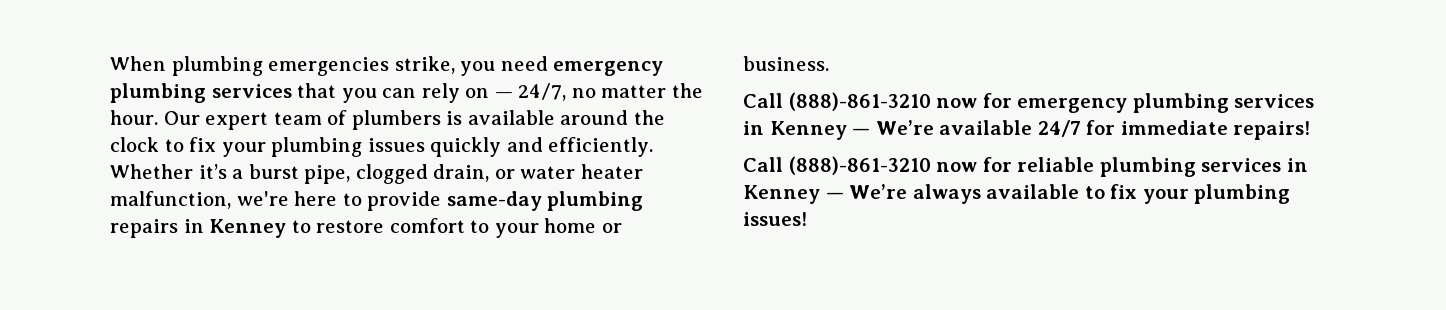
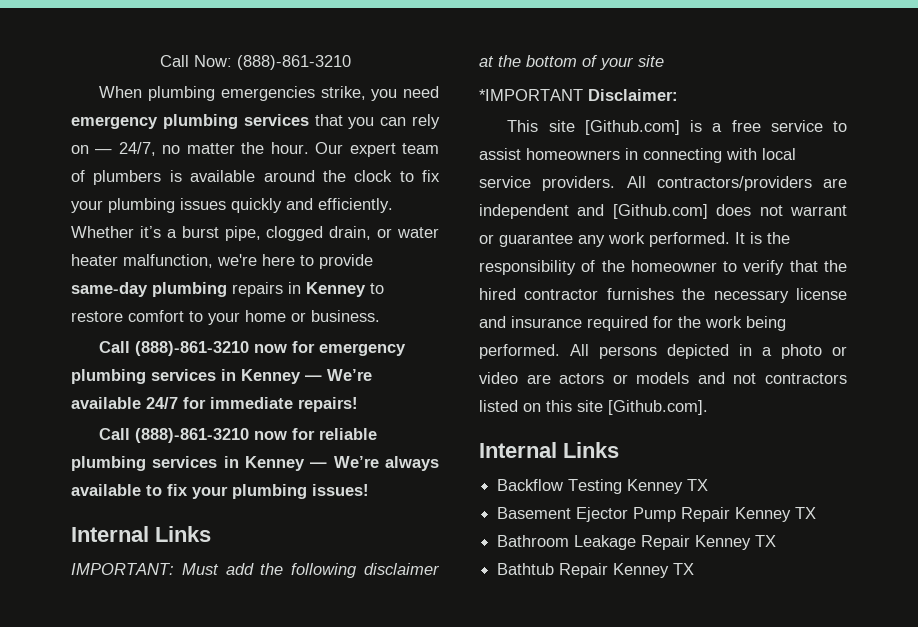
(110, 63) none -> [159,55,351,70] Call Now: (888)-861-3210 //
(807, 219) none -> [71,526,211,542] [71,563,441,578] [479,55,664,70] [479,89,678,101] [507,120,847,135] [479,148,796,163] [479,176,847,191] [479,204,847,219] [479,232,790,247] [479,260,847,275] [479,288,847,303] [479,316,786,331] [479,344,847,359] [479,372,847,384] [479,400,708,415] [479,442,619,458] [497,479,709,494] [497,507,817,522] [497,535,777,550] [497,563,695,578] // Internal Links // IMPORTANT: Must add the following disclaimer at the bottom of your site // *IMPORTANT Disclaimer: // This site [Github.com] is a free service to assist homeowners in connecting with local service providers. All contractors/providers are independent and [Github.com] does not warrant or guarantee any work performed. It is the responsibility of the homeowner to verify that the hired contractor furnishes the necessary license and insurance required for the work being performed. All persons depicted in a photo or video are actors or models and not contractors listed on this site [Github.com]. // Internal Links // Backflow Testing Kenney TX // Basement Ejector Pump Repair Kenney TX // Bathroom Leakage Repair Kenney TX // Bathtub Repair Kenney TX

